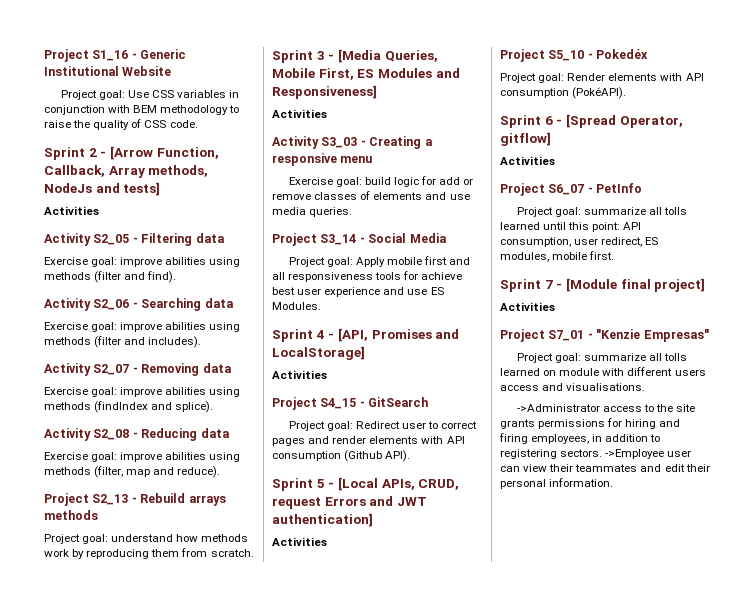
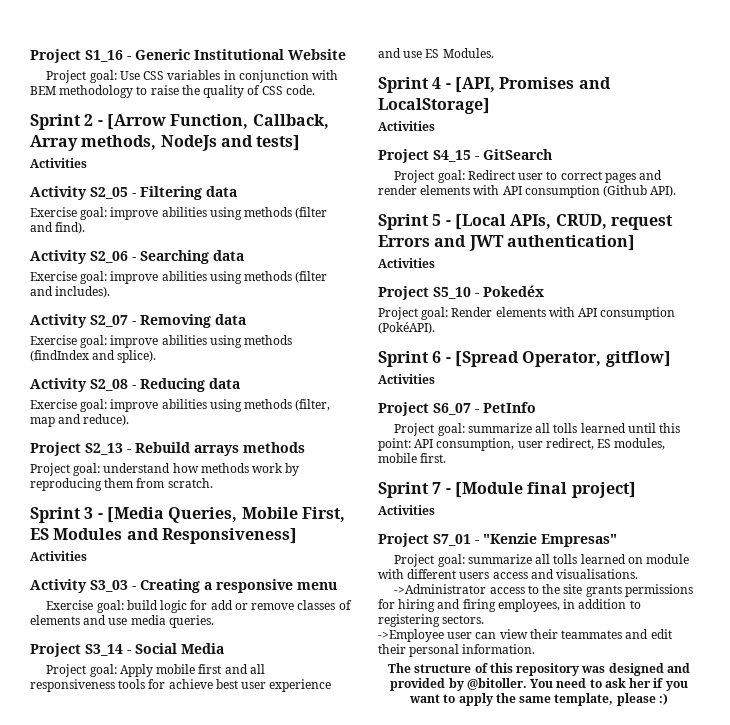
(603, 453) none -> (485, 619) //
(614, 482) none -> [388,663,690,676] [390,678,688,691] [409,693,668,706] // The structure of this repository was designed and provided by @bitoller. You need to ask her if you want to apply the same template, please :)

